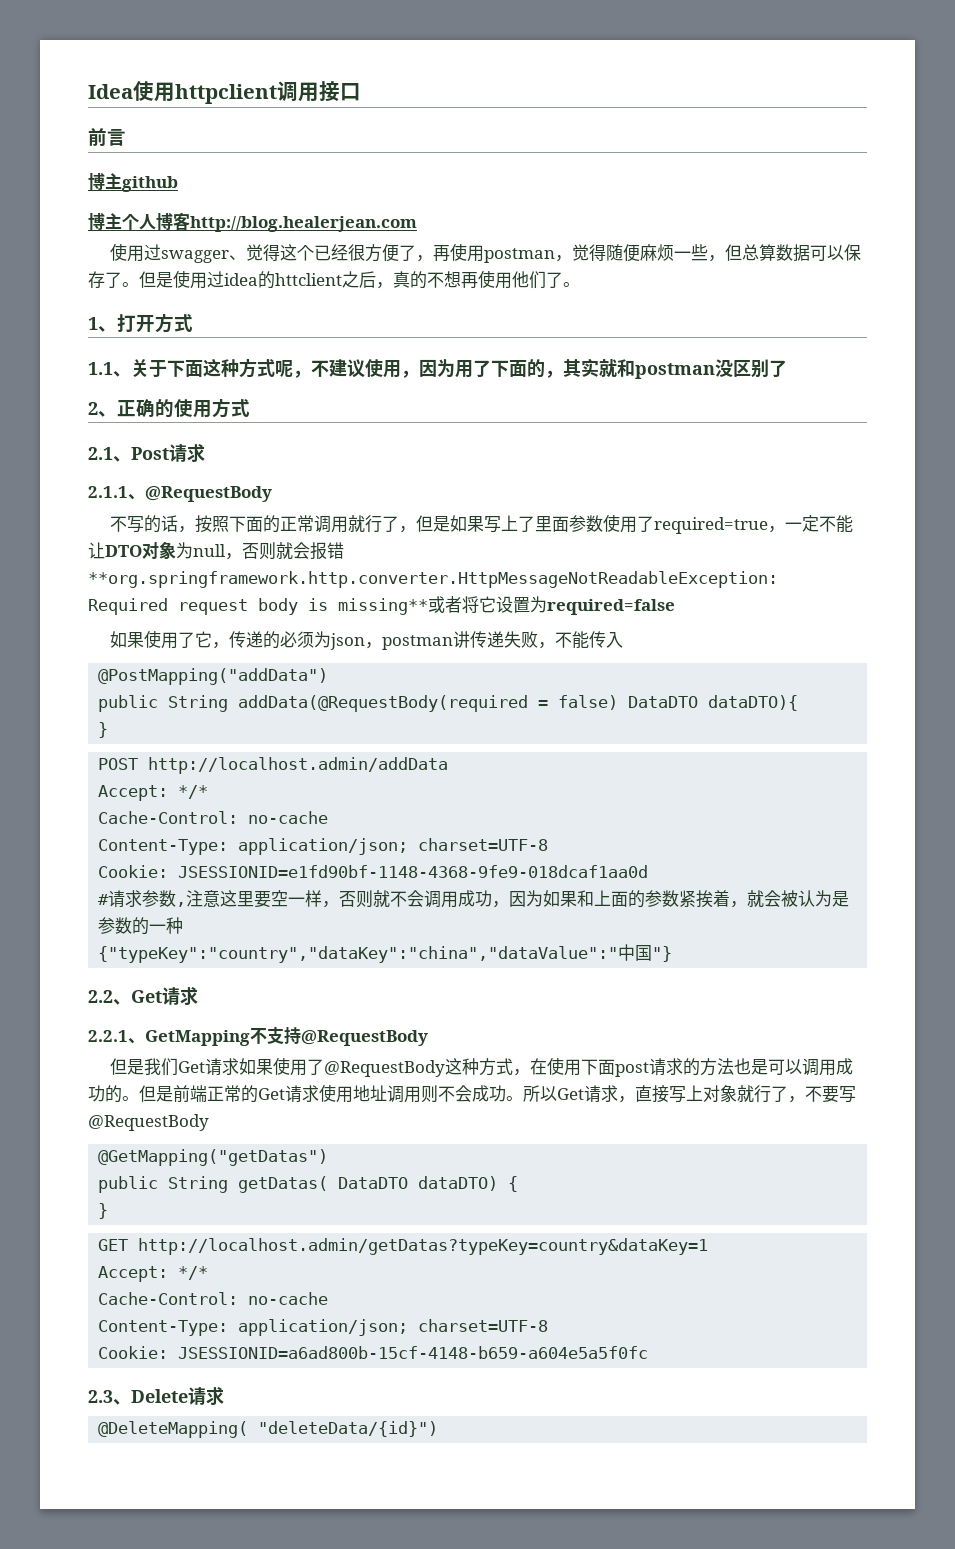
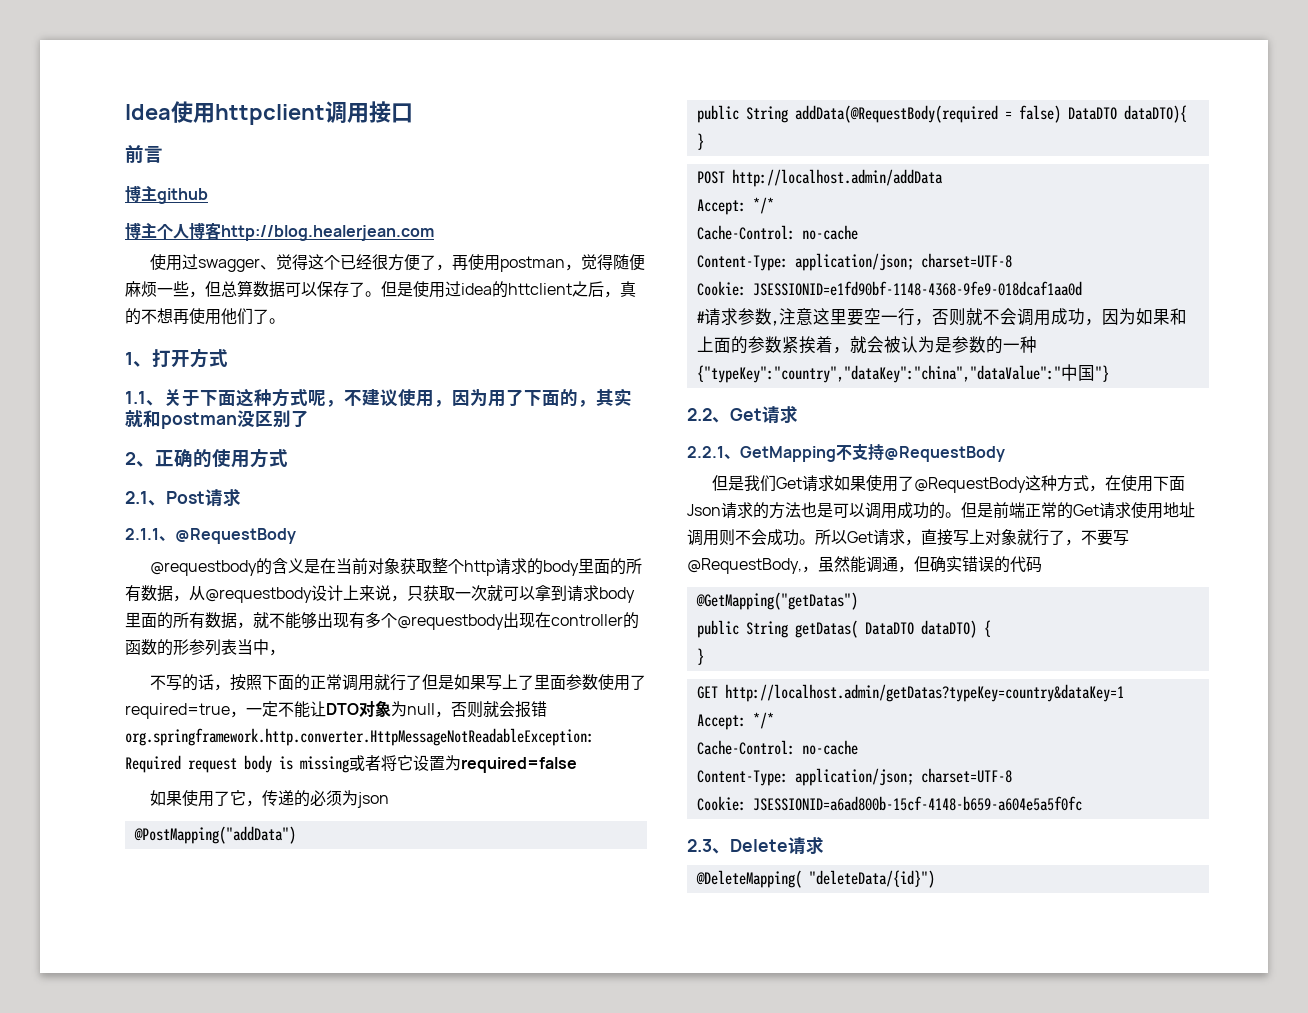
(272, 494) none -> [150,558,643,576] [125,585,635,603] [125,612,639,630] [125,639,285,656] // @requestbody的含义是在当前对象获取整个http请求的body里面的所有数据，从@requestbody设计上来说，只获取一次就可以拿到请求body里面的所有数据，就不能够出现有多个@requestbody出现在controller的函数的形参列表当中，
[399,526,417,533] ， -> (423, 682) none
[88,571,778,588] **org.springframework.http.converter.HttpMessageNotReadableException: -> [125,728,594,746] org.springframework.http.converter.HttpMessageNotReadableException:
[338,598,428,615] missing** -> [300,756,349,773] missing
[365,631,624,650] ，postman讲传递失败，不能传入 -> (390, 800) none
[305,890,323,907] 样 -> [897,308,915,326] 行
[615,1062,650,1077] post -> [687,504,721,516] Json
[88,1114,209,1131] @RequestBody -> [687,556,1042,574] @RequestBody,，虽然能调通，但确实错误的代码

